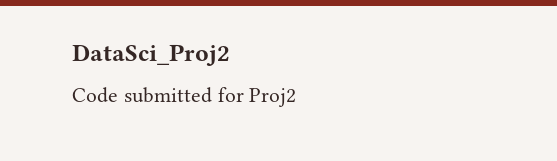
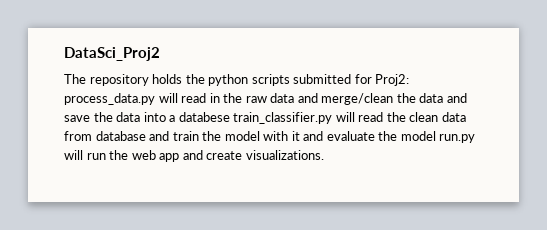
[72,87,297,107] Code submitted for Proj2 -> [64,74,410,86] [64,93,467,105] [64,112,466,124] [64,131,476,143] [64,150,324,162] The repository holds the python scripts submitted for Proj2: process_data.py will read in the raw data and merge/clean the data and save the data into a databese train_classifier.py will read the clean data from database and train the model with it and evaluate the model run.py will run the web app and create visualizations.

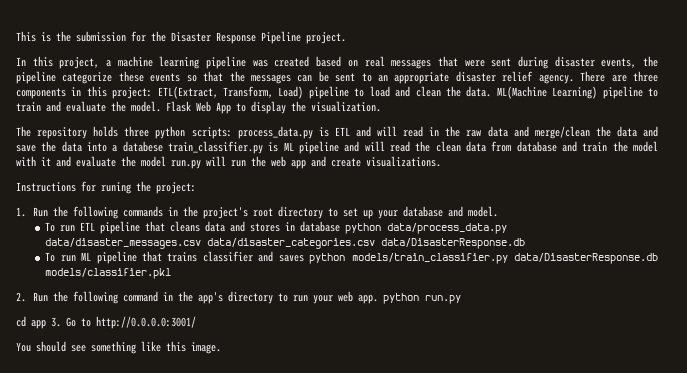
[64,47,160,61] [64,74,410,86] [64,93,155,105] DataSci_Proj2 // The repository holds the python scripts submitted for Proj2: process_data.py -> [16,31,346,44] [16,56,658,69] [16,71,659,84] [16,86,659,99] [16,101,381,114] [16,126,371,139] This is the submission for the Disaster Response Pipeline project. // In this project, a machine learning pipeline was created based on real messages that were sent during disaster events, the pipeline categorize these events so that the messages can be sent to an appropriate disaster relief agency. There are three components in this project: ETL(Extract, Transform, Load) pipeline to load and clean the data. ML(Machine Learning) pipeline to train and evaluate the model. Flask Web App to display the visualization. // The repository holds three python scripts: process_data.py is ETL and
(333, 118) none -> [268,141,360,154] is ML pipeline and
(324, 155) none -> [16,181,196,194] [16,206,498,219] [45,221,508,234] [45,238,526,249] [45,251,658,264] [45,268,172,279] [16,291,461,304] [16,316,196,329] [16,341,221,354] // Instructions for runing the project: // 1. Run the following commands in the project's root directory to set up your database and model. // To run ETL pipeline that cleans data and stores in database python data/process_data.py data/disaster_messages.csv data/disaster_categories.csv data/DisasterResponse.db // To run ML pipeline that trains classifier and saves python models/train_classifier.py data/DisasterResponse.db models/classifier.pkl // 2. Run the following command in the app's directory to run your web app. python run.py // cd app 3. Go to http://0.0.0.0:3001/ // You should see something like this image.

